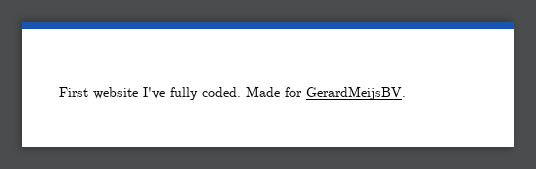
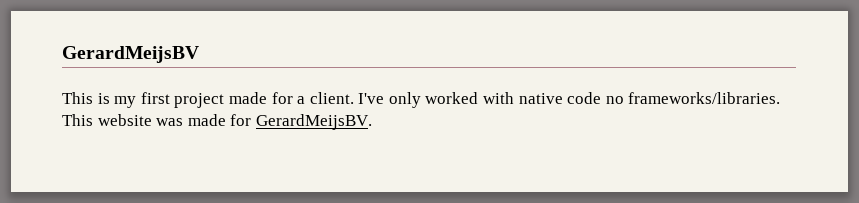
[59,86,280,100] First website I've fully coded. Made -> [62,46,199,63] [62,92,781,108] [62,114,226,126] GerardMeijsBV // This is my first project made for a client. I've only worked with native code no frameworks/libraries. This website was made

